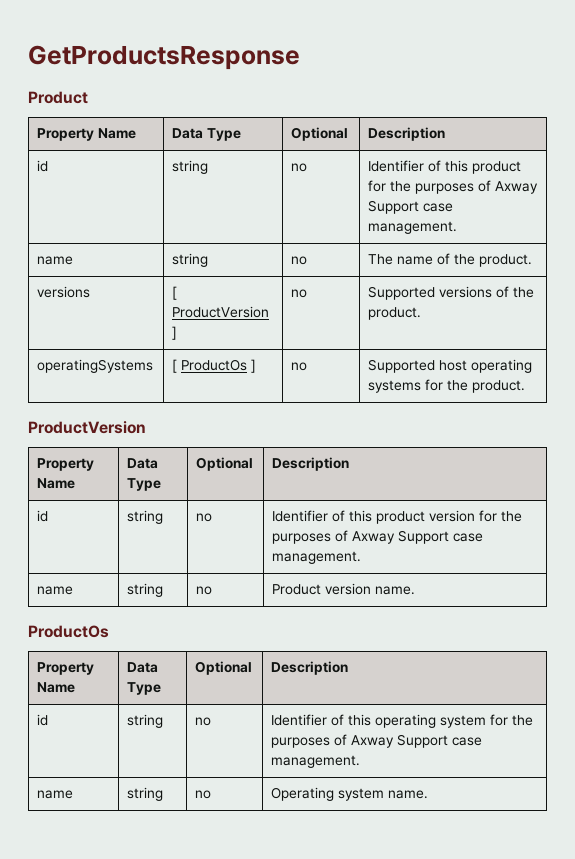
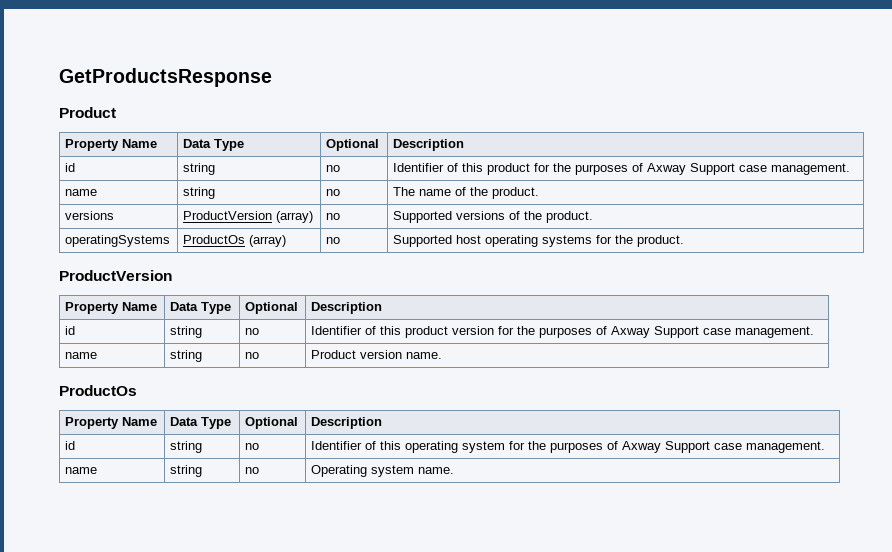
[172,286,178,300] [172,306,270,318] [172,326,178,340] [ ProductVersion ] -> [183,211,314,223] ProductVersion (array)
[172,359,257,373] [ ProductOs ] -> [183,235,287,247] ProductOs (array)

